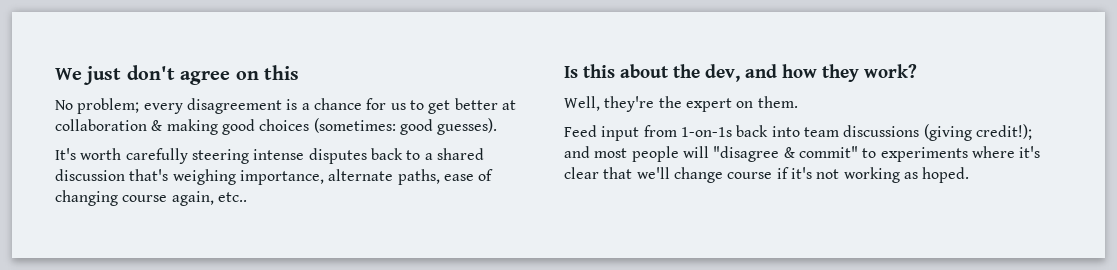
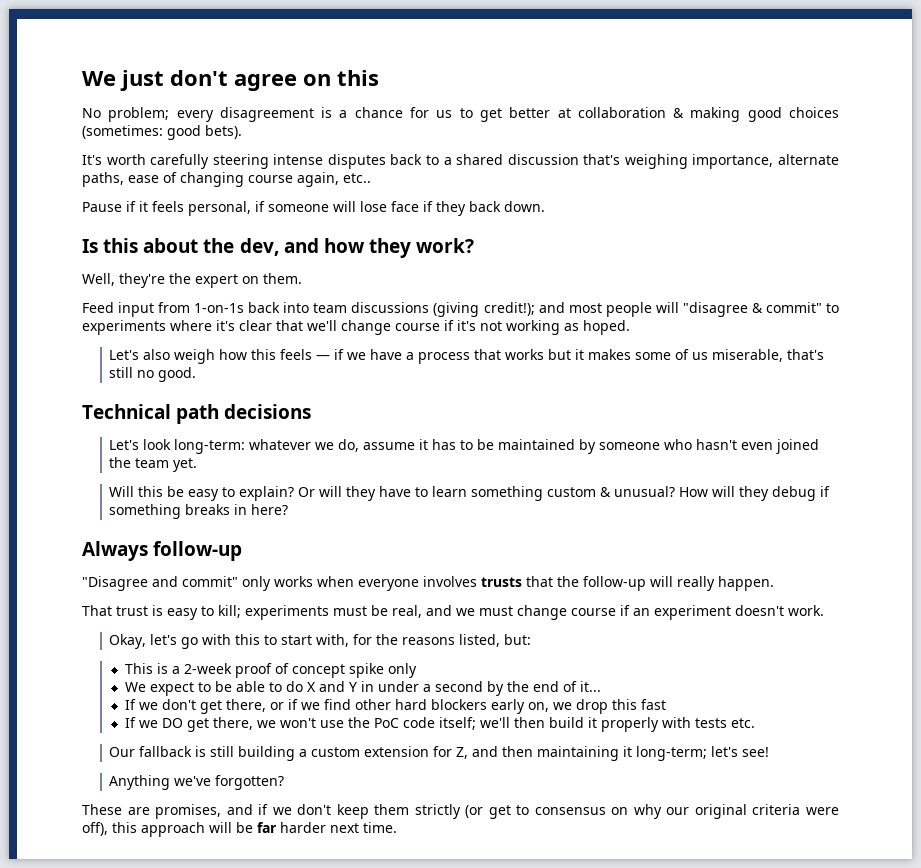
[437,118,498,135] guesses). -> [205,125,242,139] bets).
(247, 197) none -> [82,201,545,216] // Pause if it feels personal, if someone will lose face if they back down.
(970, 175) none -> [109,349,825,364] [109,367,197,382] [82,404,312,424] [109,439,820,454] [109,457,198,472] [109,486,831,501] [109,504,289,519] [82,541,243,561] [82,576,774,591] [82,605,824,620] [109,634,532,649] [124,663,417,678] [124,681,601,696] [124,699,666,714] [124,717,755,732] [109,746,770,761] [109,775,285,790] [82,804,839,819] [82,822,397,837] // Let's also weigh how this feels — if we have a process that works but it makes some of us miserable, that's still no good. // Technical path decisions // Let's look long-term: whatever we do, assume it has to be maintained by someone who hasn't even joined the team yet. // Will this be easy to explain? Or will they have to learn something custom & unusual? How will they debug if something breaks in here? // Always follow-up // "Disagree and commit" only works when everyone involves trusts that the follow-up will really happen. // That trust is easy to kill; experiments must be real, and we must change course if an experiment doesn't work. // Okay, let's go with this to start with, for the reasons listed, but: // This is a 2-week proof of concept spike only // We expect to be able to do X and Y in under a second by the end of it... // If we don't get there, or if we find other hard blockers early on, we drop this fast // If we DO get there, we won't use the PoC code itself; we'll then build it properly with tests etc. // Our fallback is still building a custom extension for Z, and then maintaining it long-term; let's see! // Anything we've forgotten? // These are promises, and if we don't keep them strictly (or get to consensus on why our original criteria were off), this approach will be far harder next time.

